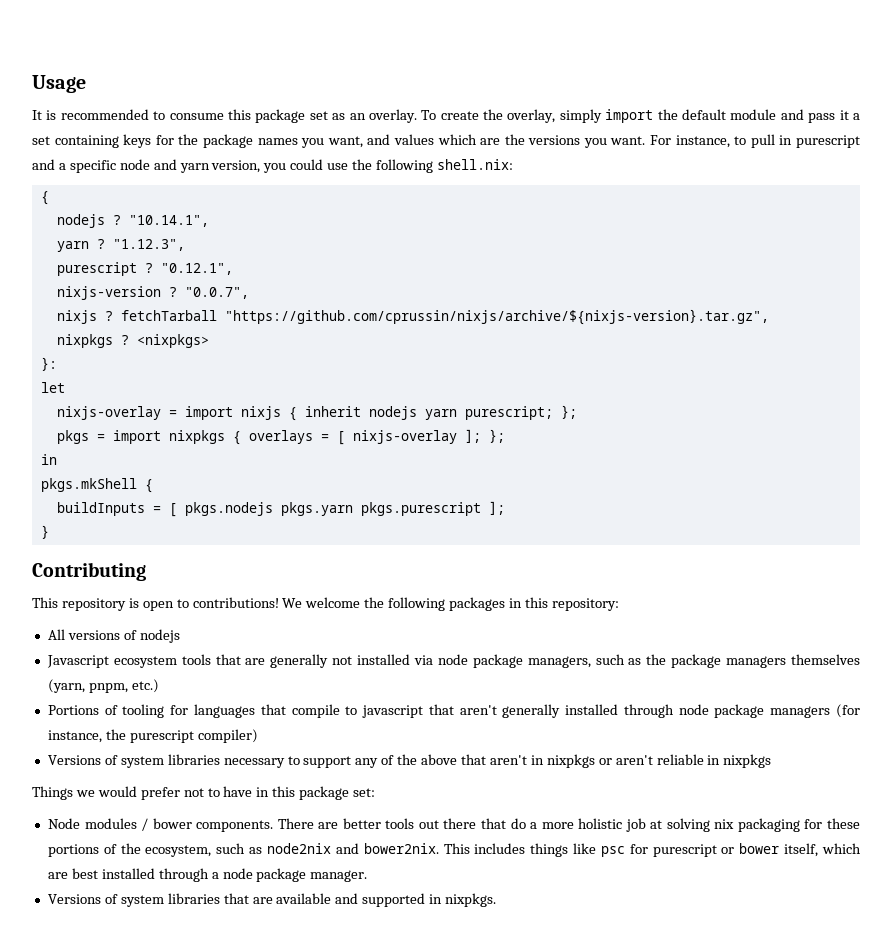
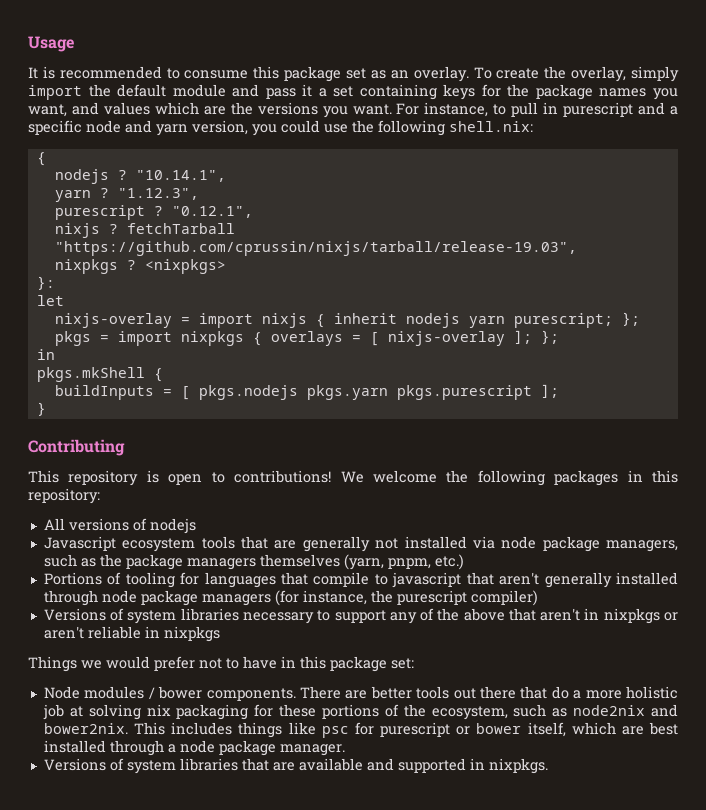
[56,286,249,300] // nixjs-version ? "0.0.7", -> (253, 212) none
[224,309,769,325] "https://github.com/cprussin/nixjs/archive/${nixjs-version}.tar.gz", -> [54,241,577,256] "https://github.com/cprussin/nixjs/tarball/release-19.03",

